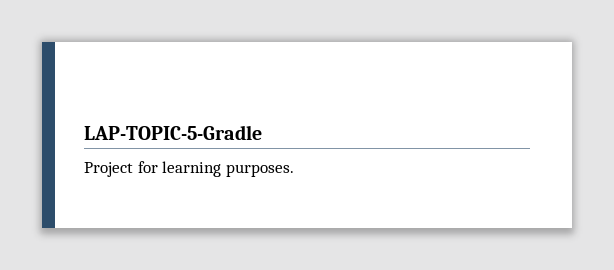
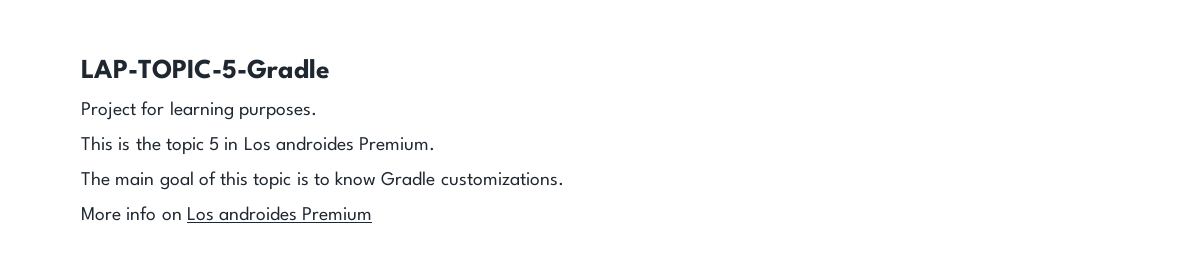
(294, 170) none -> [81,136,436,155] [81,171,564,190] [81,206,373,221] // This is the topic 5 in Los androides Premium. // The main goal of this topic is to know Gradle customizations. // More info on Los androides Premium

